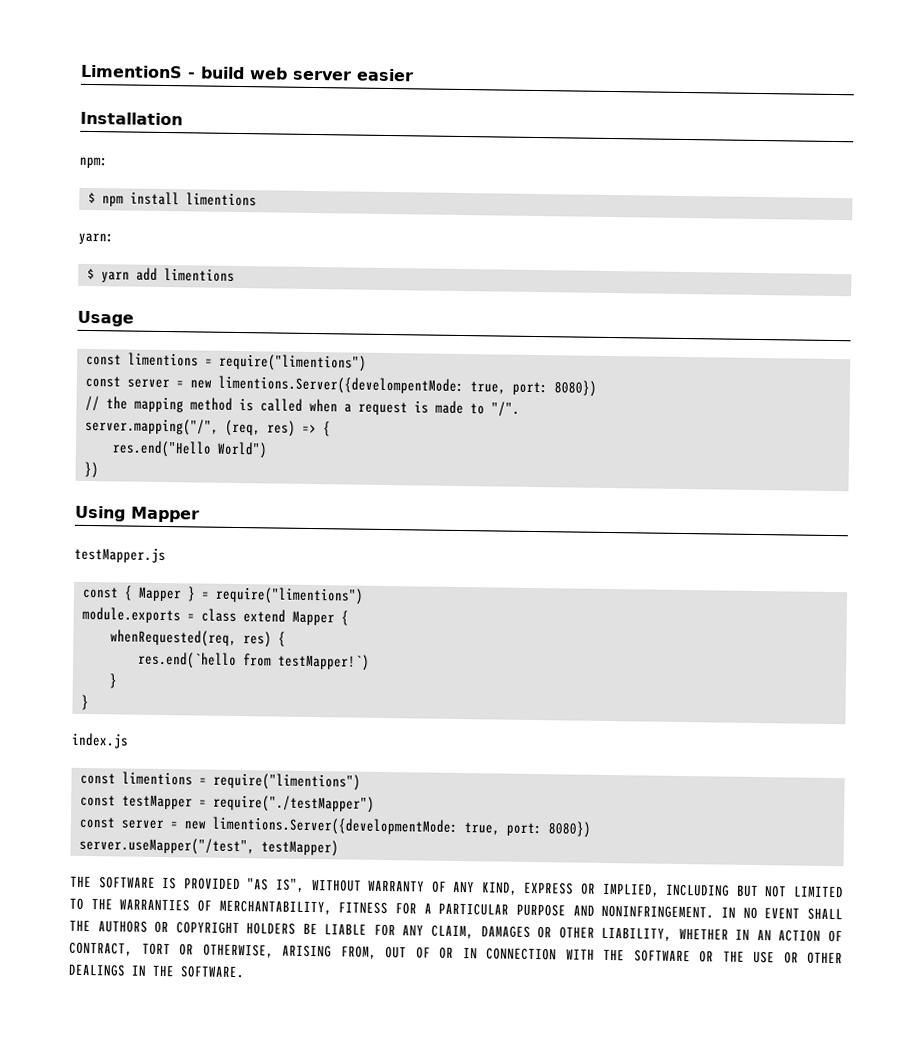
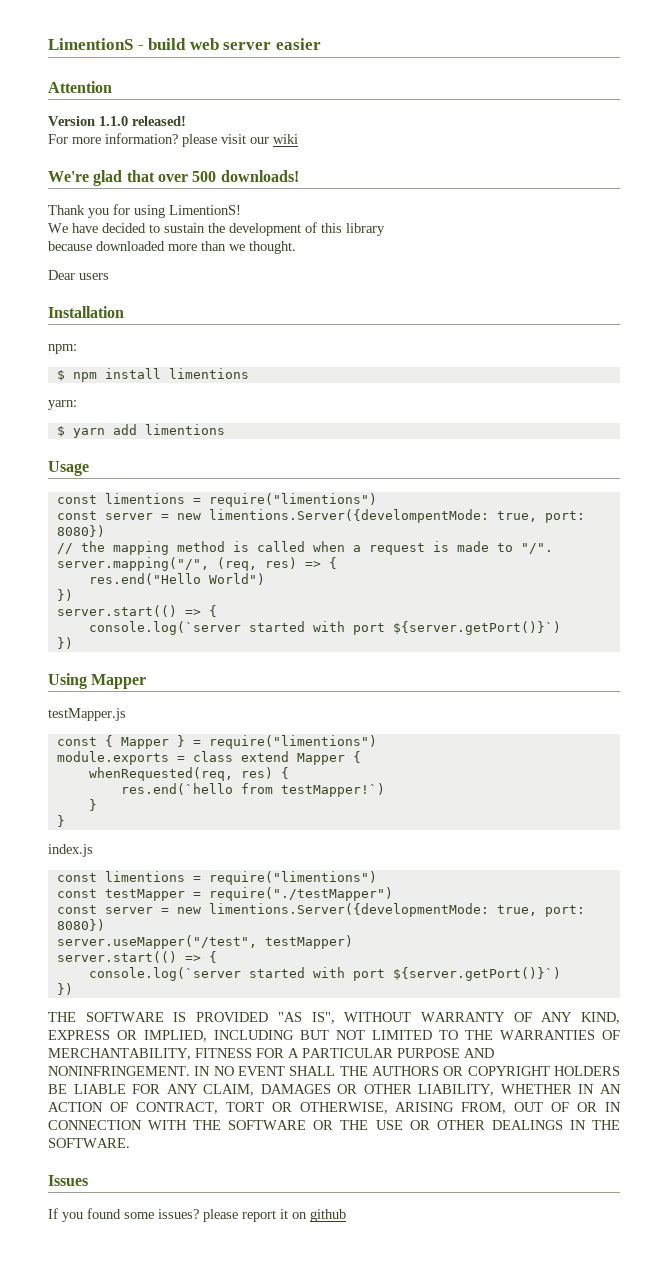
(414, 75) none -> [48,81,112,93] [48,116,186,126] [48,133,298,147] [48,170,299,186] [48,204,241,218] [48,222,385,236] [48,241,296,254] [48,270,109,280] // Attention // Version 1.1.0 released! // For more information? please visit our wiki // We're glad that over 500 downloads! // Thank you for using LimentionS! // We have decided to sustain the development of this library // because downloaded more than we thought. // Dear users
(99, 470) none -> [56,605,217,617] [88,621,561,635] [56,637,73,649] // server.start(() => { // console.log(`server started with port ${server.getPort()}`) // })
(339, 848) none -> [56,951,217,963] [88,967,561,981] [56,983,73,995] // server.start(() => { // console.log(`server started with port ${server.getPort()}`) // })
(245, 972) none -> [48,1175,88,1186] [48,1208,346,1222] // Issues // If you found some issues? please report it on github

